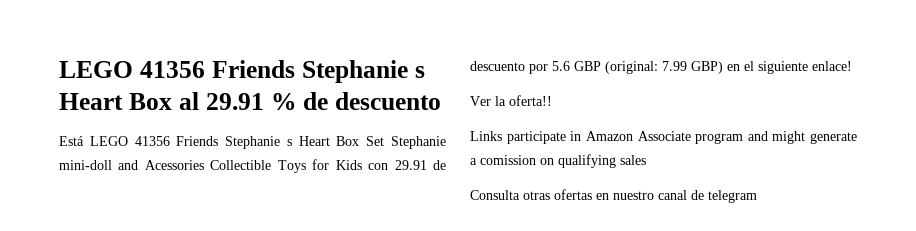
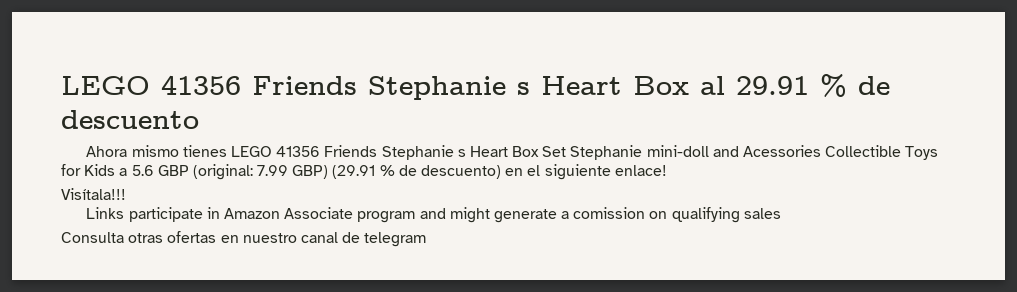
[59,136,84,146] Está -> [86,145,227,157] Ahora mismo tienes
[368,160,447,170] [470,61,548,74] con 29.91 de descuento por -> [119,168,128,176] a
(723, 67) none -> [332,165,502,179] (29.91 % de descuento)
[470,95,552,106] Ver la oferta!! -> [61,188,126,200] Visítala!!!

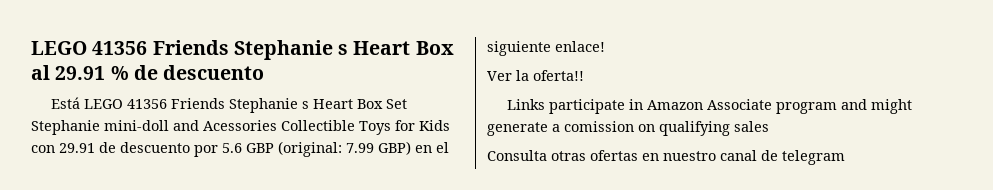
[86,145,227,157] Ahora mismo tienes -> [51,97,81,109] Está
[119,168,128,176] a -> [31,142,218,157] con 29.91 de descuento por
[332,165,502,179] (29.91 % de descuento) -> (411, 148) none
[61,188,126,200] Visítala!!! -> [487,70,584,81] Ver la oferta!!

